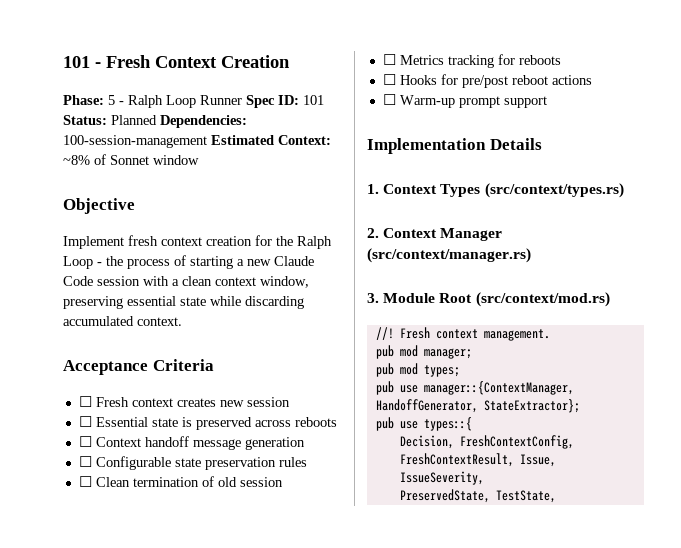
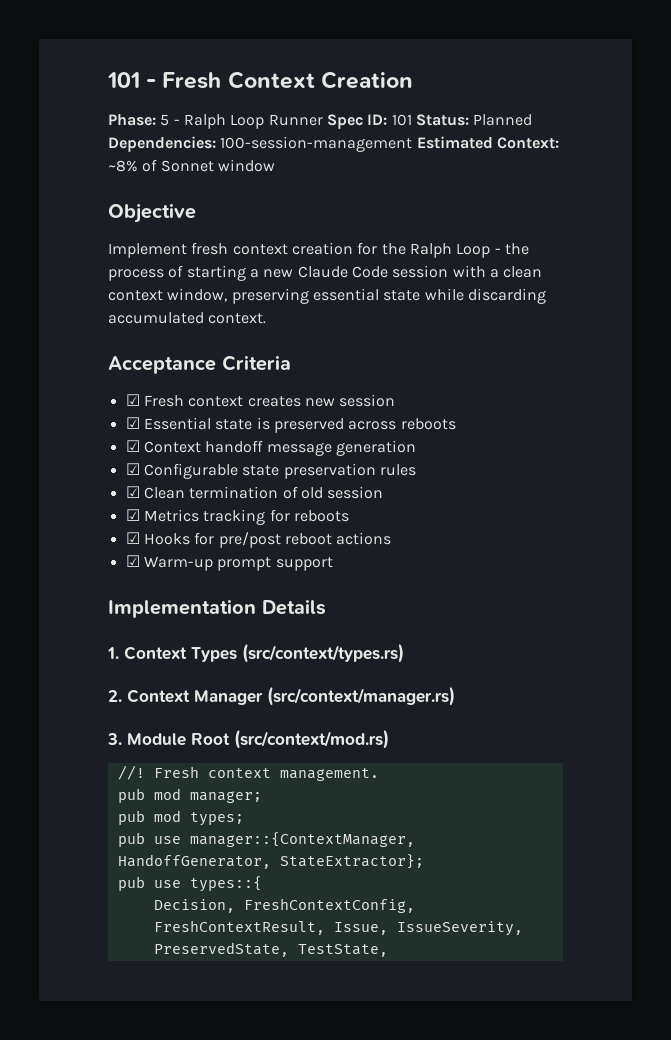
[78,396,92,407] ☐ -> [125,394,140,406] ☑
[78,416,92,427] ☐ -> [125,417,140,429] ☑
[78,436,92,447] ☐ -> [125,440,140,452] ☑
[78,456,92,467] ☐ -> [125,463,140,475] ☑
[78,476,92,487] ☐ -> [125,486,140,498] ☑
[382,54,396,65] ☐ -> [125,509,140,521] ☑
[382,74,396,85] ☐ -> [125,532,140,544] ☑
[382,94,396,105] ☐ -> [125,555,140,567] ☑

